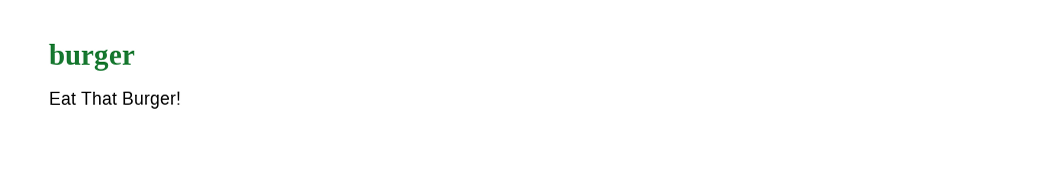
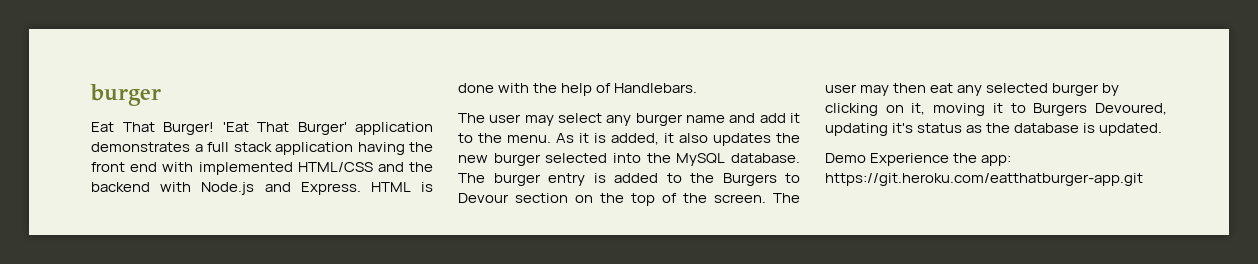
(182, 100) none -> [222,122,433,135] [91,142,433,155] [91,162,433,175] [91,182,433,195] [458,83,698,96] [458,113,800,126] [458,133,800,146] [458,153,800,166] [458,173,800,186] [458,193,800,206] [825,83,1120,96] [825,103,1167,116] [825,123,1163,136] [825,153,1012,166] [825,173,1143,186] 'Eat That Burger' application demonstrates a full stack application having the front end with implemented HTML/CSS and the backend with Node.js and Express. HTML is done with the help of Handlebars. // The user may select any burger name and add it to the menu. As it is added, it also updates the new burger selected into the MySQL database. The burger entry is added to the Burgers to Devour section on the top of the screen. The user may then eat any selected burger by clicking on it, moving it to Burgers Devoured, updating it's status as the database is updated. // Demo Experience the app: https://git.heroku.com/eatthatburger-app.git

